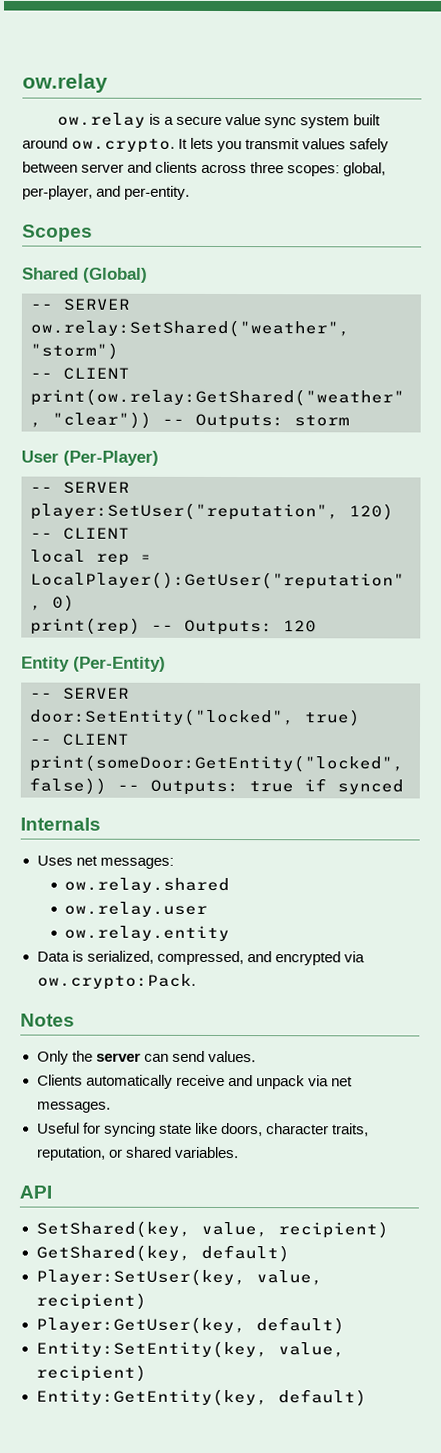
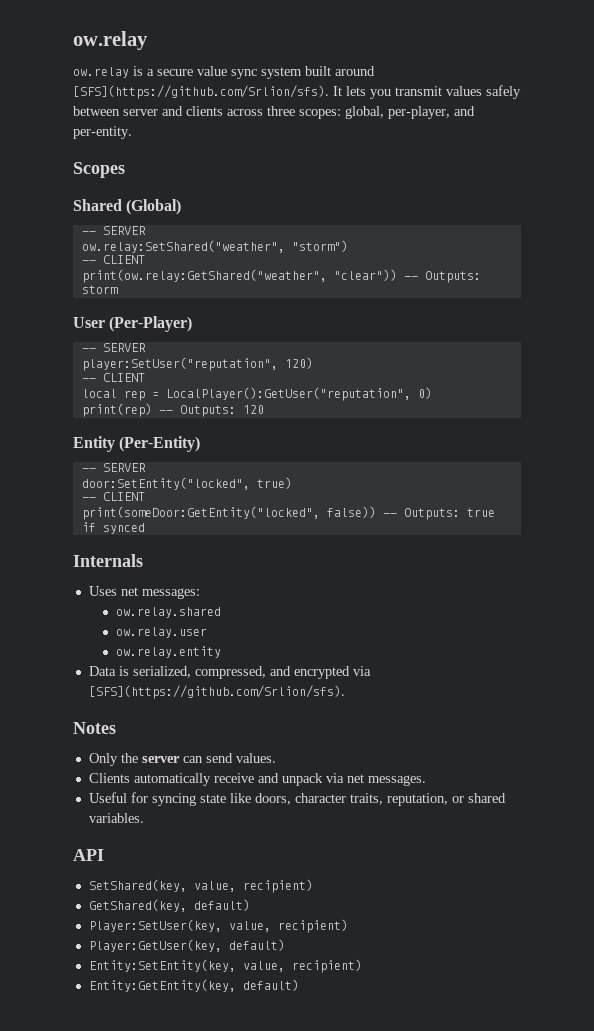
[71,138,176,153] ow.crypto. -> [73,85,329,99] [SFS](https://github.com/Srlion/sfs).
[36,973,196,990] ow.crypto:Pack. -> [88,685,345,699] [SFS](https://github.com/Srlion/sfs).

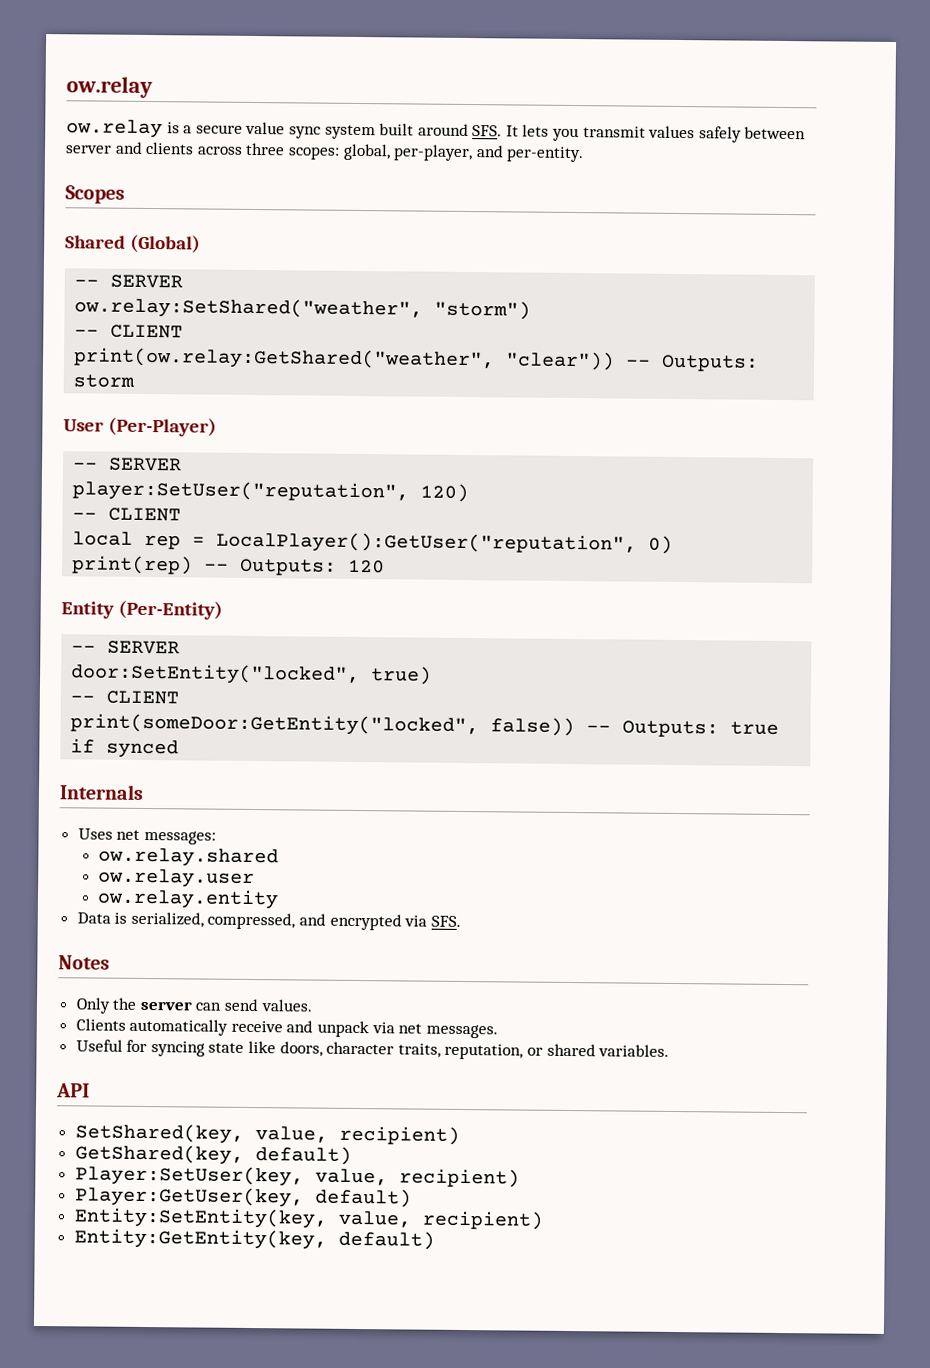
[73,85,329,99] [SFS](https://github.com/Srlion/sfs). -> [472,125,503,137] SFS.
[88,685,345,699] [SFS](https://github.com/Srlion/sfs). -> [430,915,461,927] SFS.

